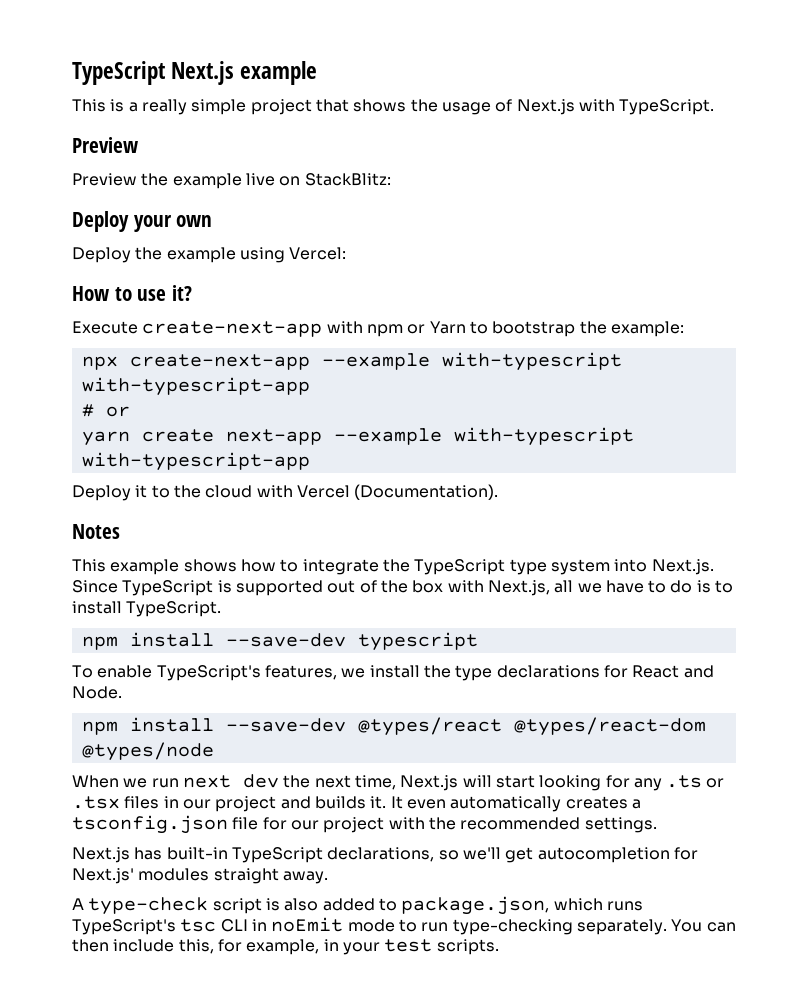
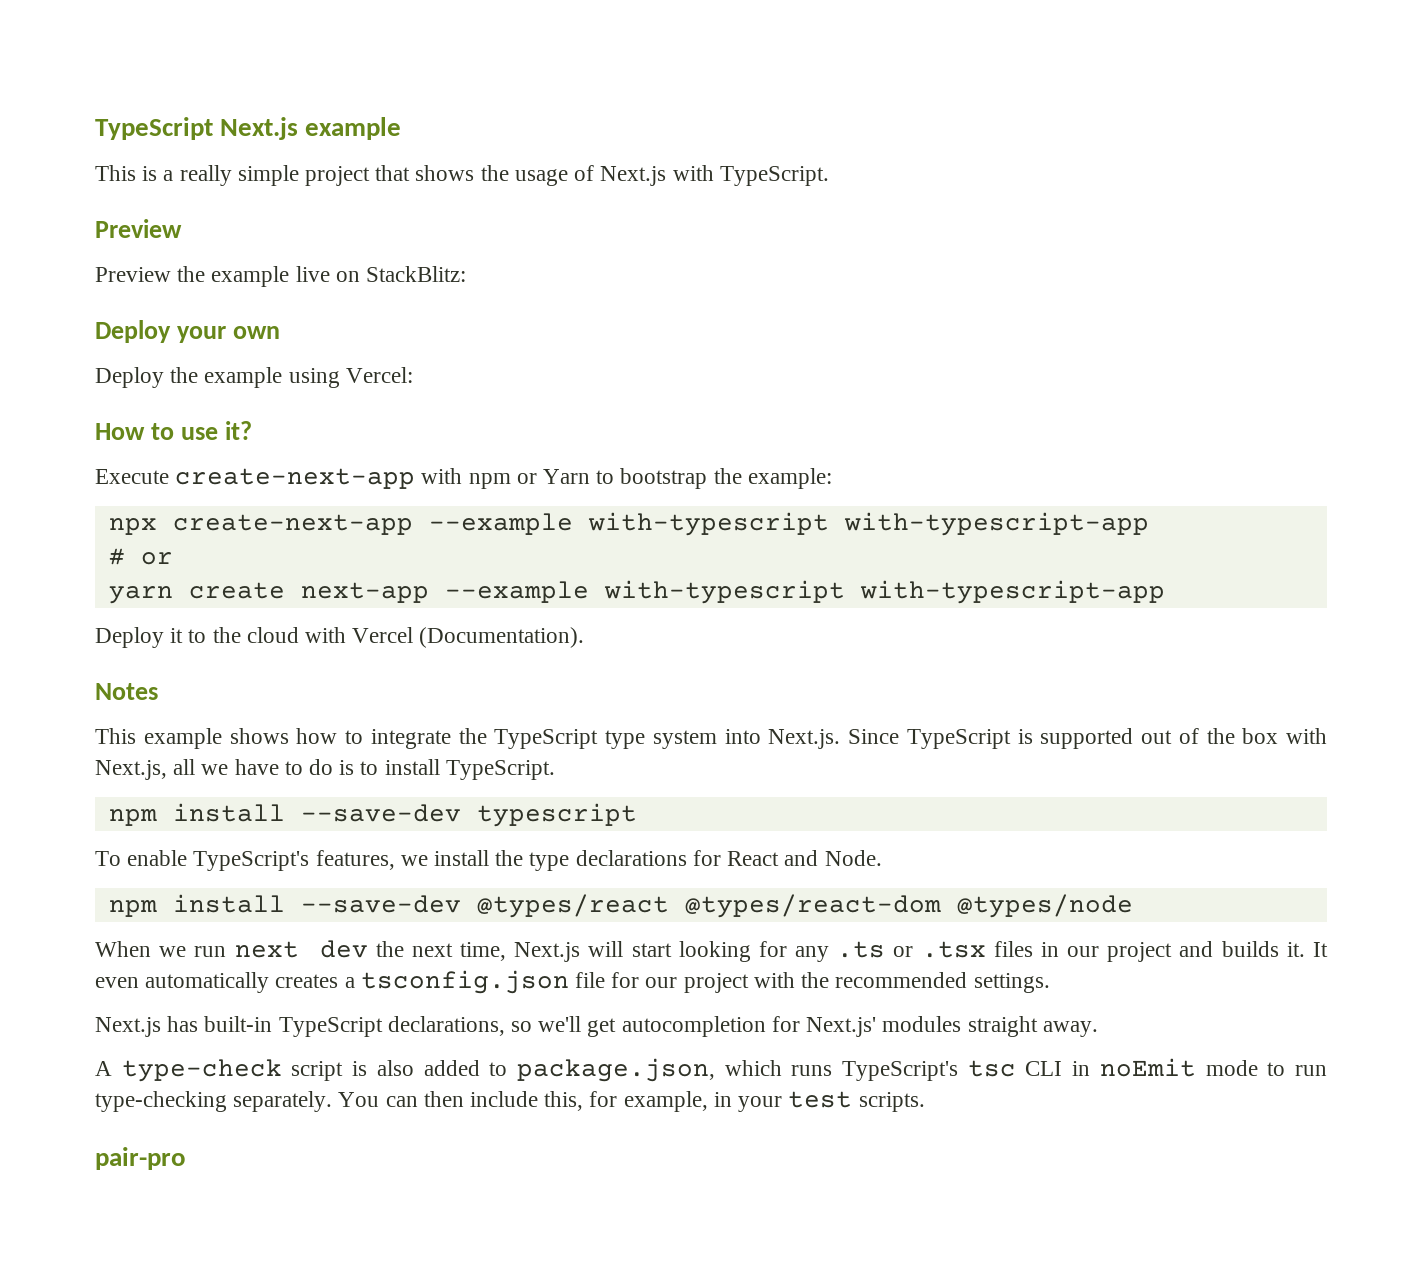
(499, 947) none -> [95,1147,186,1170] // pair-pro

